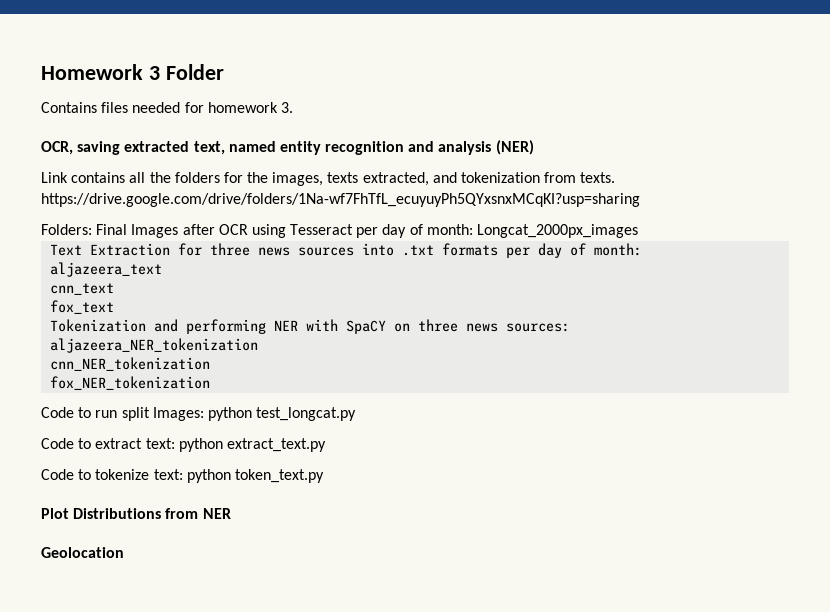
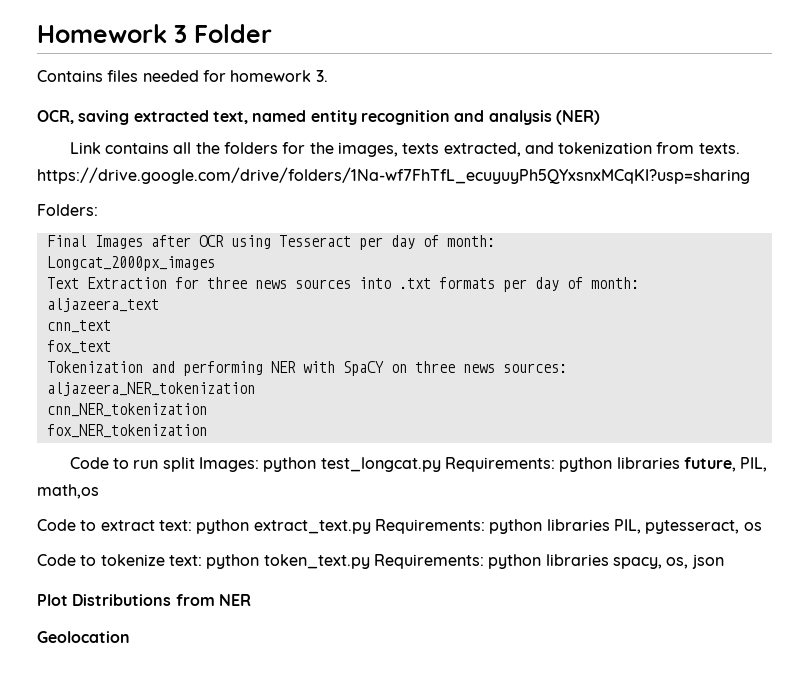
(92, 229) none -> (98, 210) //
(473, 229) none -> (495, 241) //
(357, 414) none -> [444,457,768,472] [37,484,99,499] Requirements: python libraries future, PIL, math,os
(326, 445) none -> [374,519,762,534] Requirements: python libraries PIL, pytesseract, os
(324, 476) none -> [373,554,724,569] Requirements: python libraries spacy, os, json

